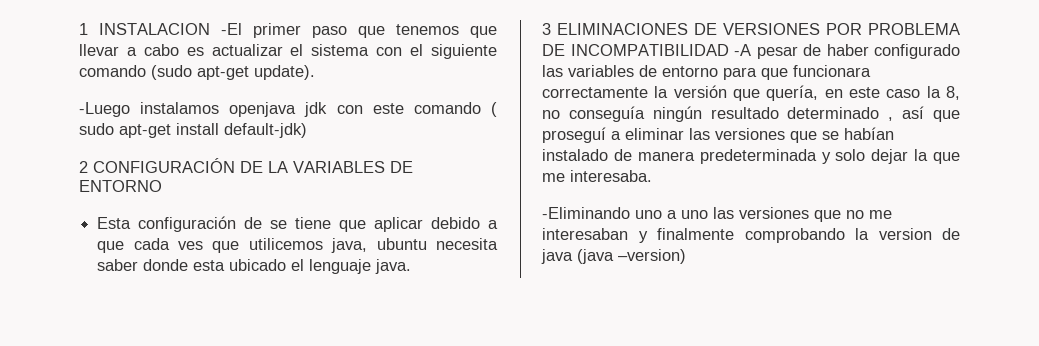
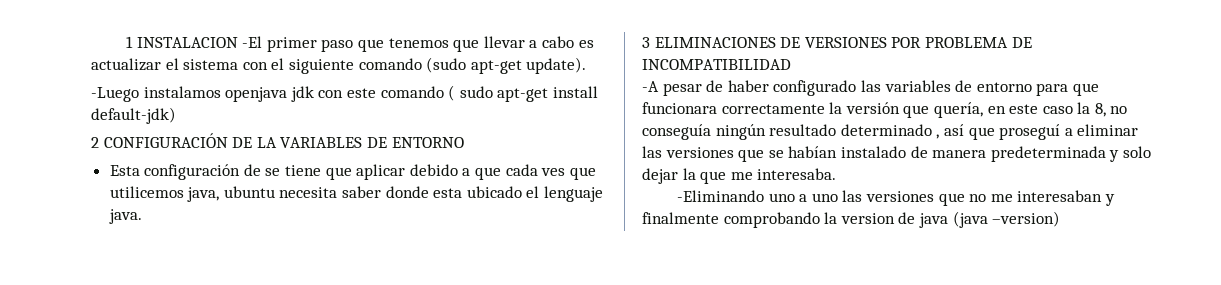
(729, 50) none -> (791, 64) //

